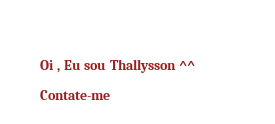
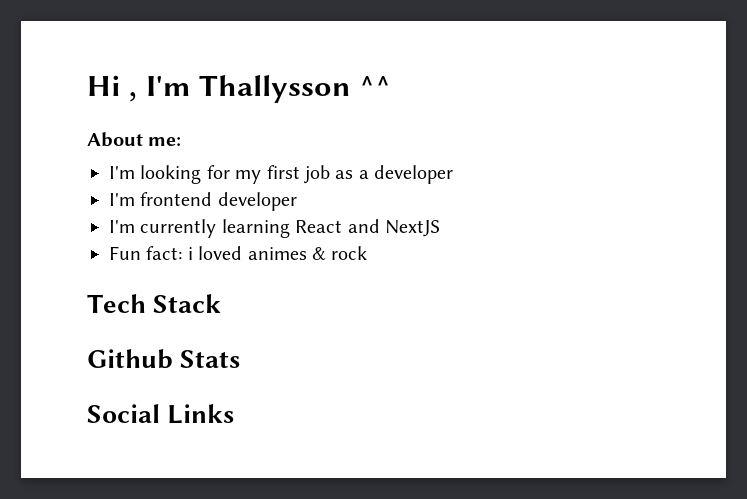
[40,59,195,73] [40,90,110,100] Oi , Eu sou Thallysson ^^ // Contate-me -> [87,75,392,103] [87,132,182,147] [109,165,454,184] [109,192,297,211] [109,219,440,238] [109,246,368,260] [87,294,222,313] [87,349,241,369] [87,404,235,424] Hi , I'm Thallysson ^^ // About me: // I'm looking for my first job as a developer // I'm frontend developer // I'm currently learning React and NextJS // Fun fact: i loved animes & rock // Tech Stack // Github Stats // Social Links

